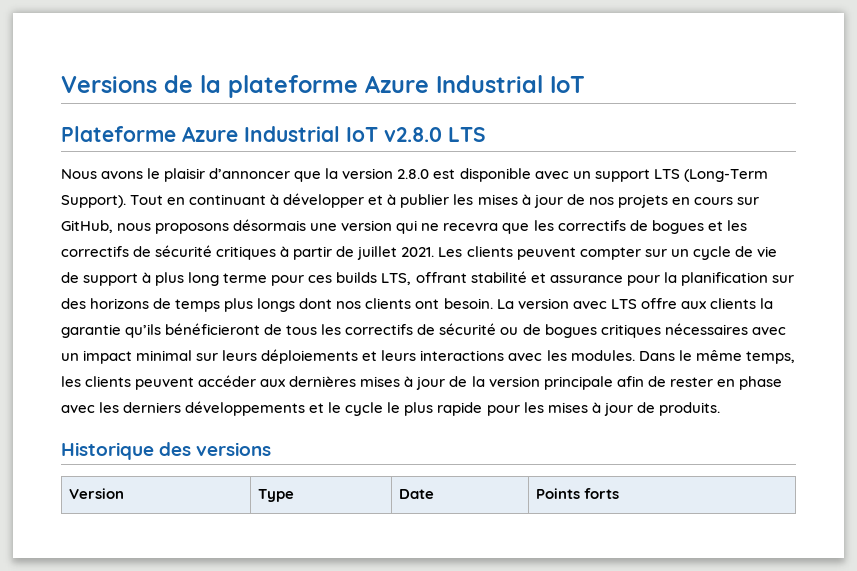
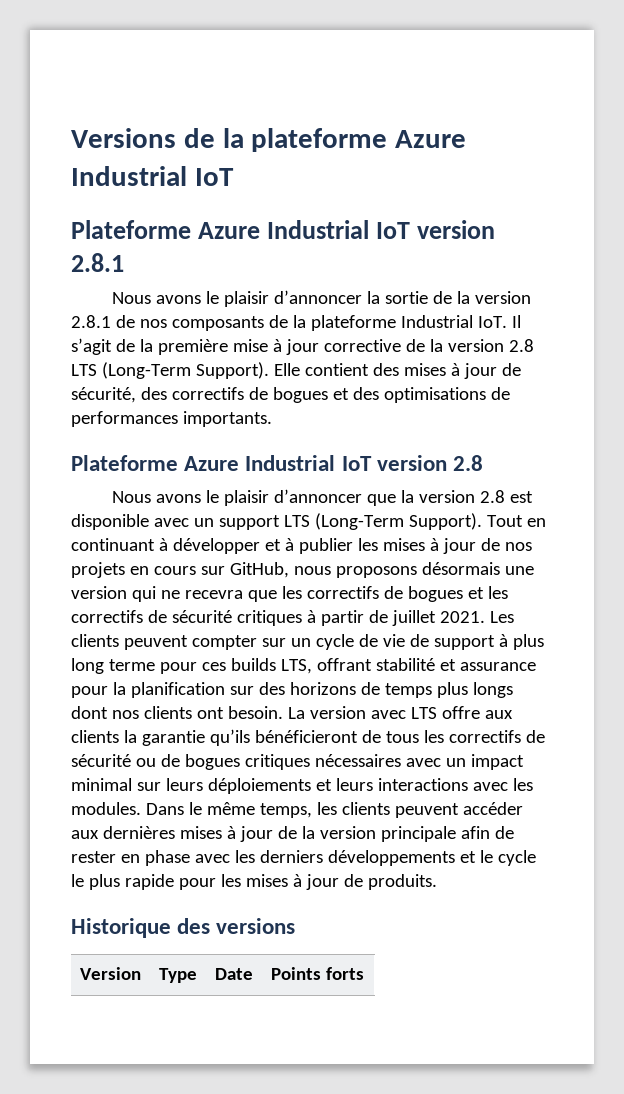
[384,127,486,142] v2.8.0 LTS -> [417,220,496,239] [71,253,124,272] [111,290,531,307] [71,315,521,331] [71,338,534,355] [71,362,521,379] [71,387,510,403] [71,411,272,427] [71,455,484,471] version 2.8.1 // Nous avons le plaisir d’annoncer la sortie de la version 2.8.1 de nos composants de la plateforme Industrial IoT. Il s’agit de la première mise à jour corrective de la version 2.8 LTS (Long-Term Support). Elle contient des mises à jour de sécurité, des correctifs de bogues et des optimisations de performances importants. // Plateforme Azure Industrial IoT version 2.8
[397,169,430,179] 2.8.0 -> [479,490,505,503] 2.8

